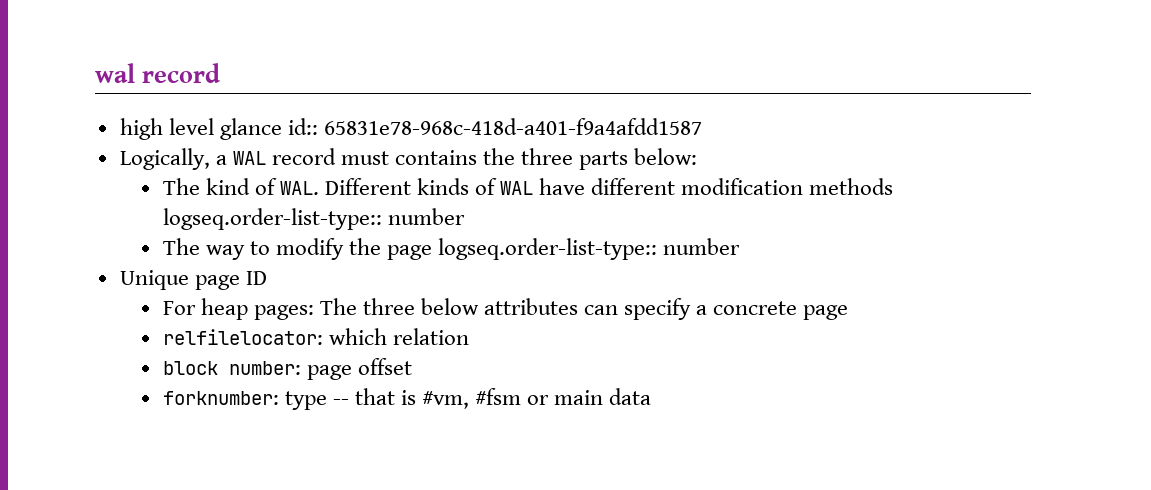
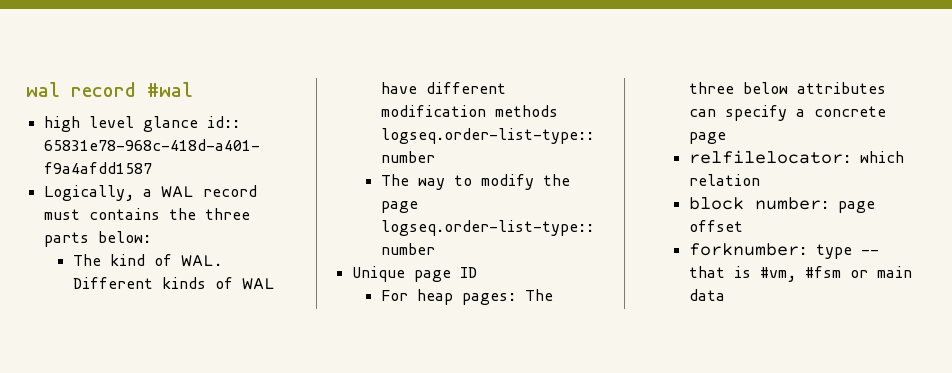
(221, 73) none -> [147,82,193,97] #wal

